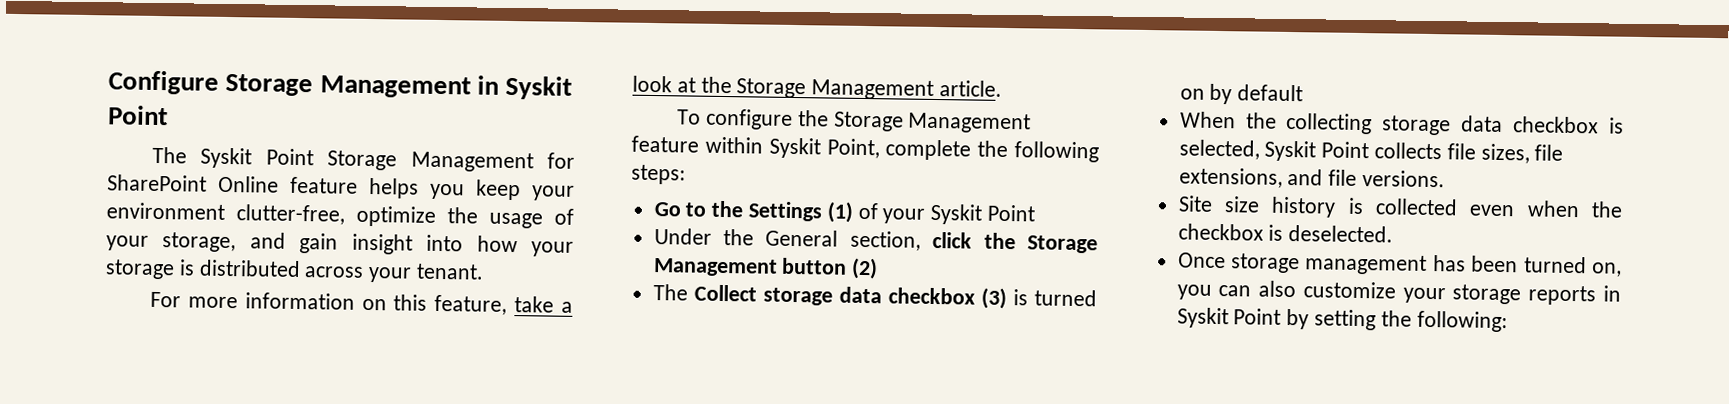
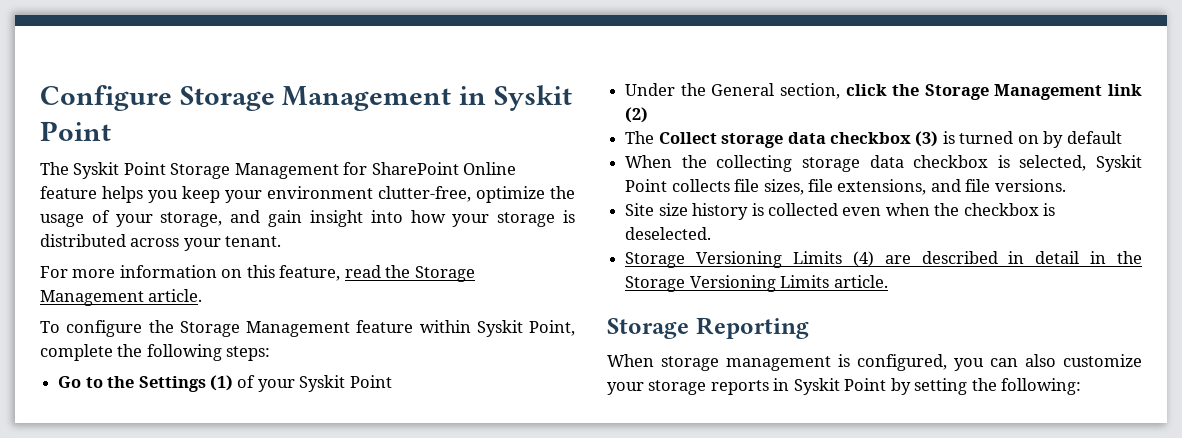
[514,296,573,313] [632,75,696,93] take a look at -> [344,265,381,278] read
[781,257,848,275] button -> [1108,84,1142,96] link
[1177,252,1622,277] Once storage management has been turned on, -> [625,251,1142,268] [625,275,888,292] [607,317,809,339] [607,354,947,371] Storage Versioning Limits (4) are described in detail in the Storage Versioning Limits article. // Storage Reporting // When storage management is configured,

